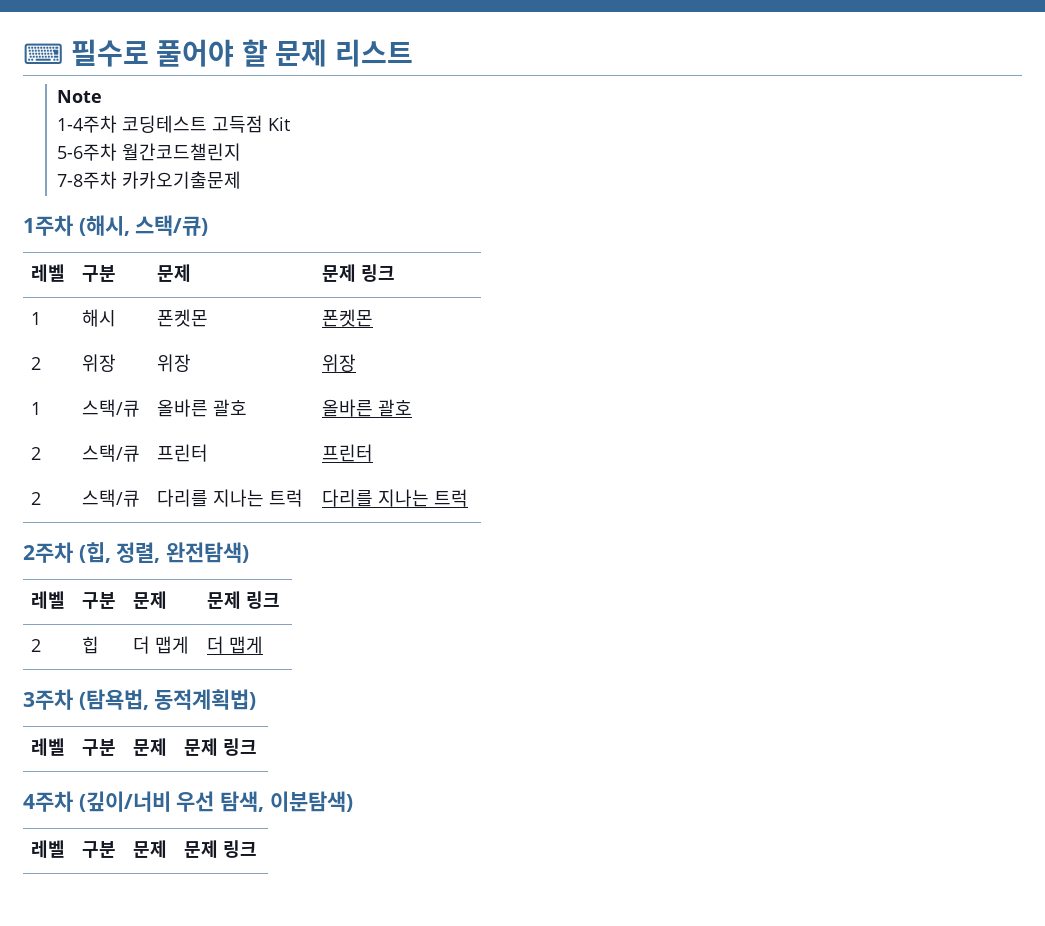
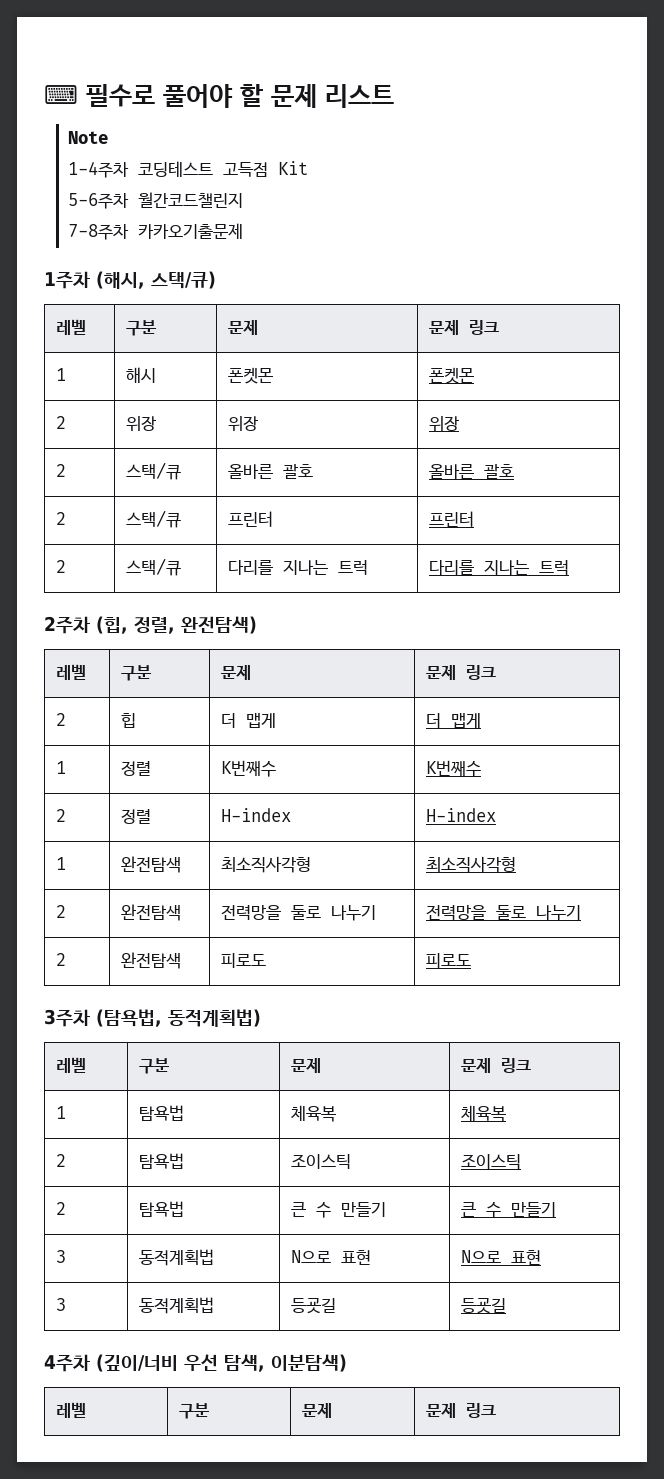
[31,402,42,415] 1 -> [55,464,66,477] 2
(264, 645) none -> [55,761,66,774] [120,761,151,776] [220,760,276,777] [425,760,481,777] [55,809,66,822] [120,809,151,824] [220,808,291,822] [425,808,496,822] [55,857,66,870] [120,856,181,873] [220,856,311,873] [425,856,516,873] [55,905,66,918] [120,904,181,921] [220,905,376,921] [425,905,581,921] [55,953,66,966] [120,952,181,969] [220,953,266,968] [425,953,471,968] // 1 | 정렬 | K번째수 | K번째수 // 2 | 정렬 | H-index | H-index // 1 | 완전탐색 | 최소직사각형 | 최소직사각형 // 2 | 완전탐색 | 전력망을 둘로 나누기 | 전력망을 둘로 나누기 // 2 | 완전탐색 | 피로도 | 피로도
(258, 747) none -> [55,1106,66,1119] [138,1105,184,1121] [290,1105,336,1122] [460,1105,506,1122] [55,1154,66,1167] [138,1153,184,1169] [290,1154,351,1169] [460,1154,521,1169] [55,1202,66,1215] [138,1201,184,1217] [290,1202,386,1218] [460,1202,556,1218] [55,1250,66,1263] [138,1249,214,1266] [290,1250,371,1265] [460,1250,541,1265] [55,1298,66,1311] [138,1297,214,1314] [290,1298,336,1314] [460,1298,506,1314] // 1 | 탐욕법 | 체육복 | 체육복 // 2 | 탐욕법 | 조이스틱 | 조이스틱 // 2 | 탐욕법 | 큰 수 만들기 | 큰 수 만들기 // 3 | 동적계획법 | N으로 표현 | N으로 표현 // 3 | 동적계획법 | 등굣길 | 등굣길

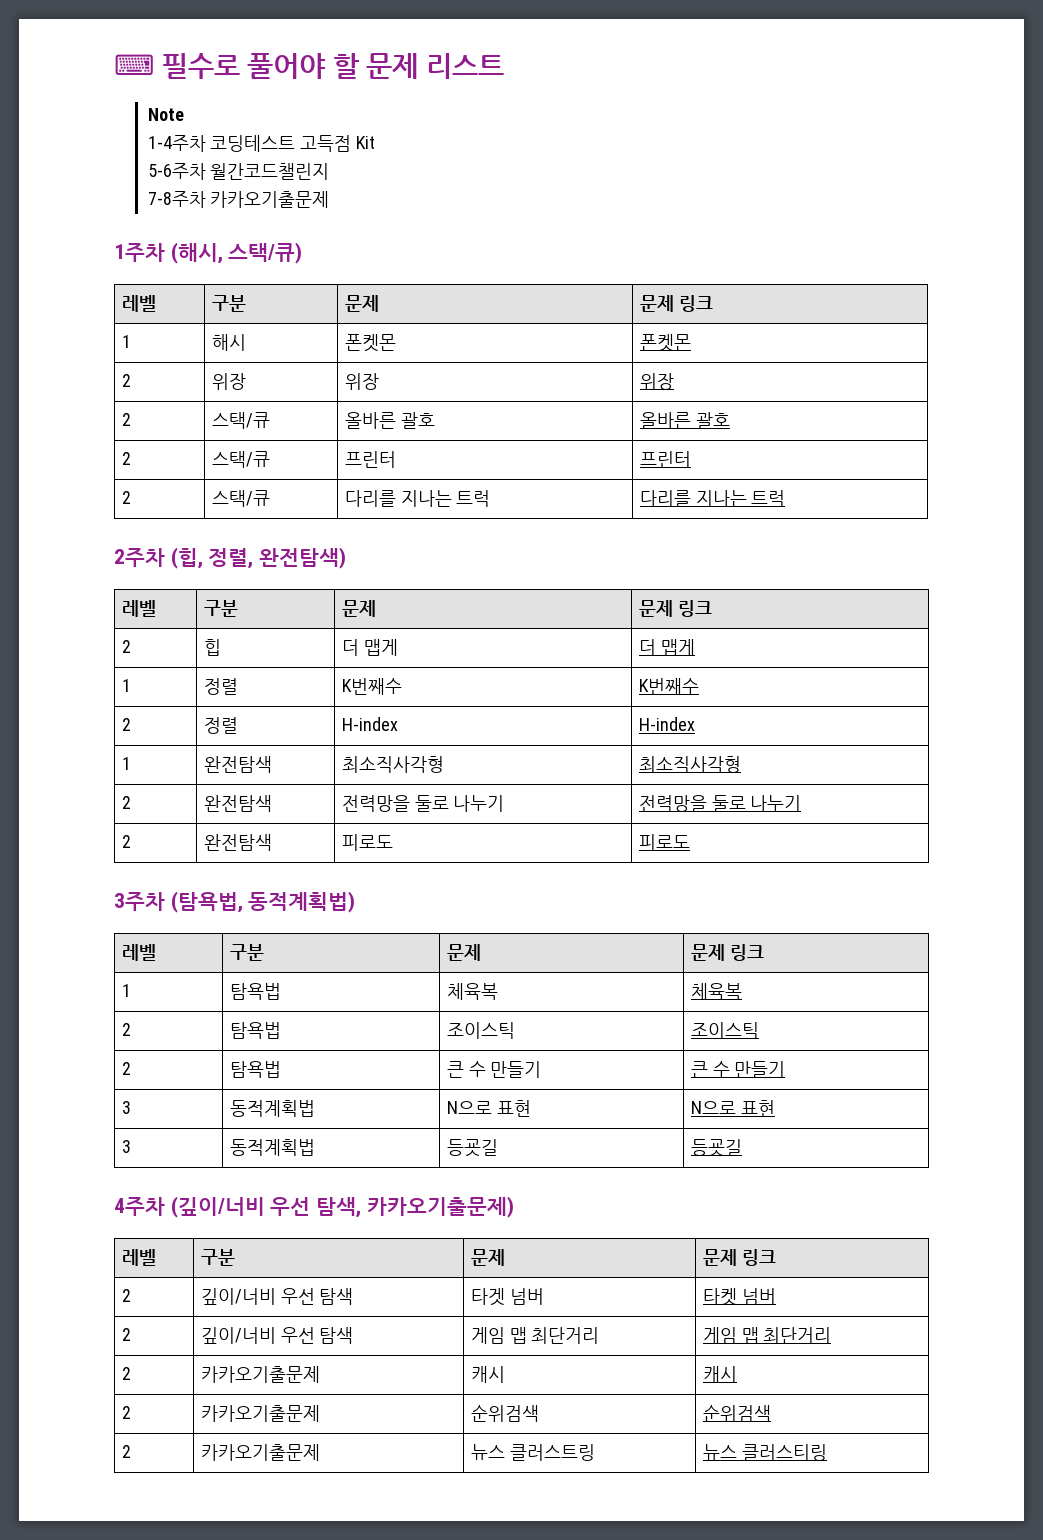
[271,1354,347,1372] [55,1402,86,1418] [178,1403,210,1419] [301,1403,332,1418] [425,1403,496,1418] 이분탐색) // 레벨 | 구분 | 문제 | 문제 링크 -> [366,1196,514,1218] [121,1249,156,1266] [200,1249,235,1266] [470,1249,505,1266] [702,1249,776,1266] [121,1289,131,1302] [200,1288,354,1305] [470,1288,544,1306] [702,1288,776,1306] [121,1328,131,1341] [200,1327,354,1344] [470,1327,600,1344] [702,1327,832,1344] [121,1367,131,1380] [200,1366,320,1383] [470,1366,505,1383] [702,1366,737,1383] [121,1406,131,1419] [200,1405,320,1422] [470,1404,539,1422] [702,1404,771,1422] [121,1445,131,1458] [200,1444,320,1461] [470,1444,595,1461] [702,1444,827,1461] 카카오기출문제) // 레벨 | 구분 | 문제 | 문제 링크 // 2 | 깊이/너비 우선 탐색 | 타겟 넘버 | 타켓 넘버 // 2 | 깊이/너비 우선 탐색 | 게임 맵 최단거리 | 게임 맵 최단거리 // 2 | 카카오기출문제 | 캐시 | 캐시 // 2 | 카카오기출문제 | 순위검색 | 순위검색 // 2 | 카카오기출문제 | 뉴스 클러스트링 | 뉴스 클러스티링

